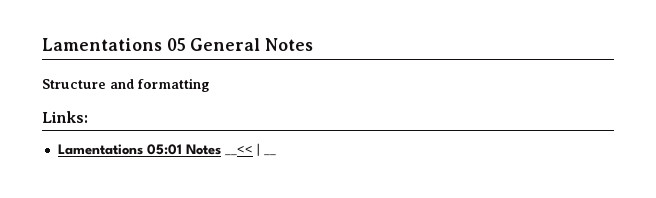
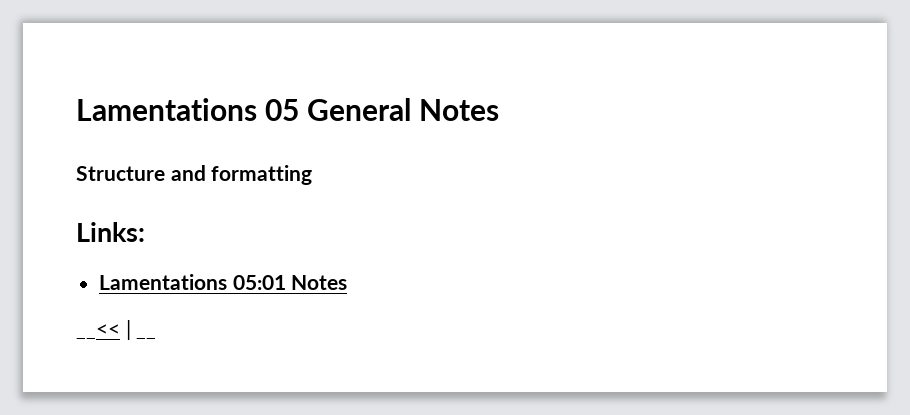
(221, 149) none -> (348, 282) //

